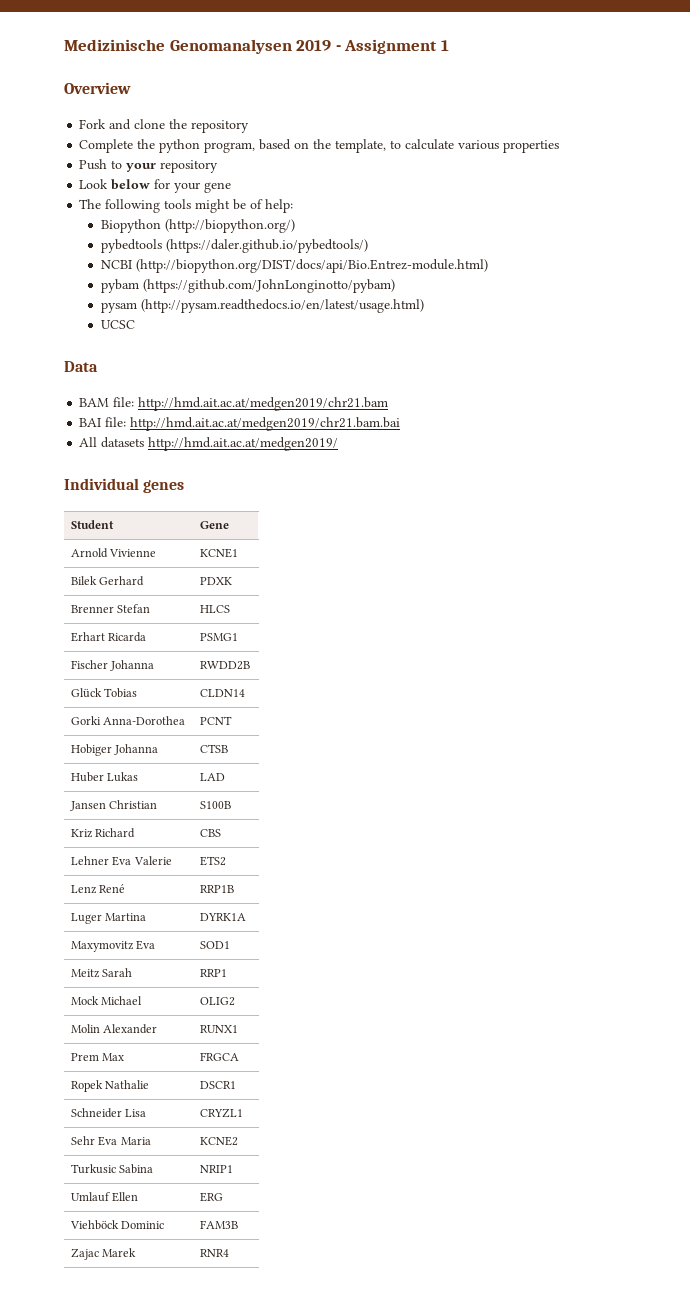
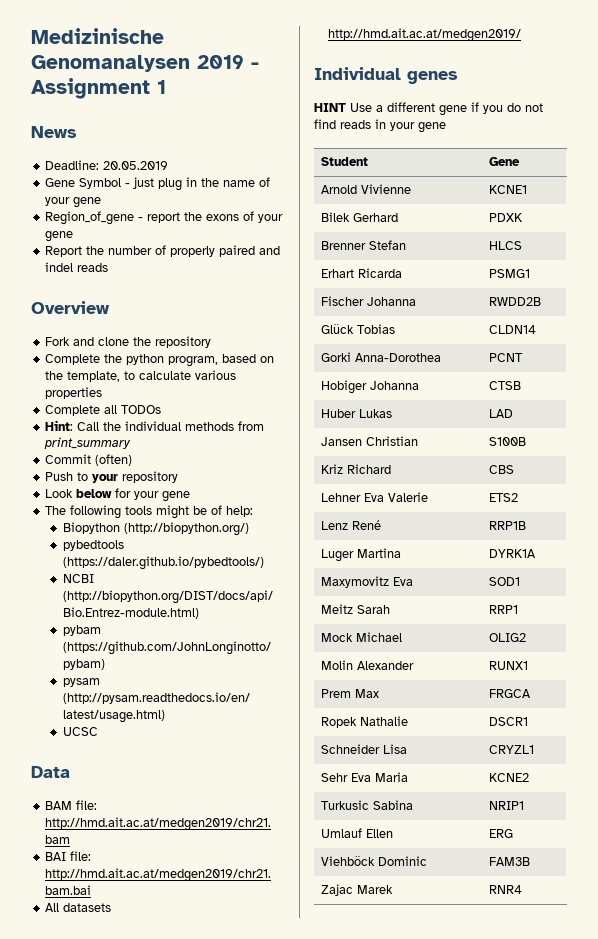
(449, 45) none -> [31,126,77,138] [45,160,169,170] [45,177,271,191] [45,197,102,208] [45,211,284,225] [45,231,74,242] [45,245,281,257] [45,262,109,272] // News // Deadline: 20.05.2019 // Gene Symbol - just plug in the name of your gene // Region_of_gene - report the exons of your gene // Report the number of properly paired and indel reads
(560, 146) none -> [45,405,162,416] [45,420,265,431] [44,437,132,449] [45,454,133,466] // Complete all TODOs // Hint: Call the individual methods from print_summary // Commit (often)
(185, 486) none -> [314,102,543,116] [314,119,446,133] // HINT Use a different gene if you do not find reads in your gene

